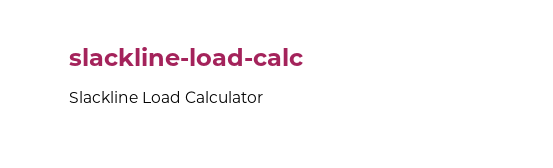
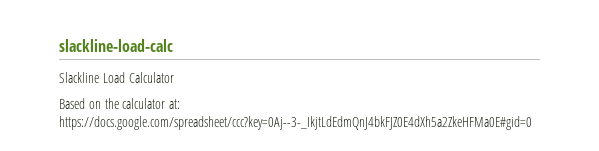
(264, 97) none -> [59,98,181,109] [59,116,532,130] // Based on the calculator at: https://docs.google.com/spreadsheet/ccc?key=0Aj--3-_IkjtLdEdmQnJ4bkFJZ0E4dXh5a2ZkeHFMa0E#gid=0

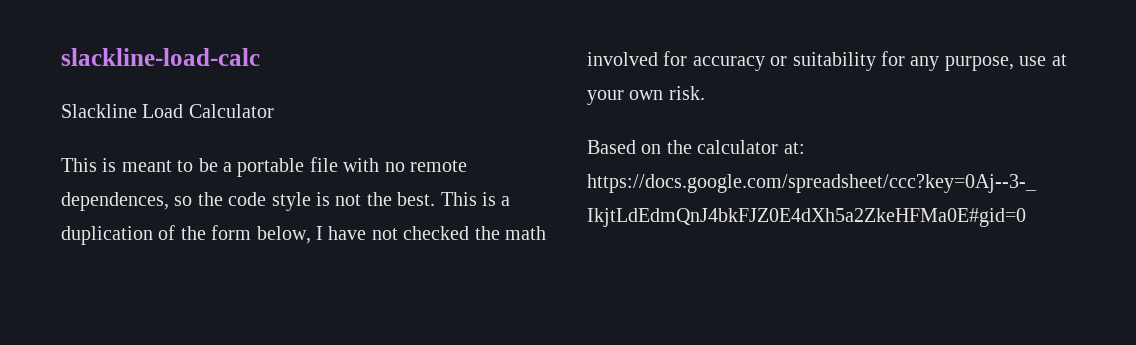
(174, 77) none -> [61,157,467,177] [61,192,511,211] [61,225,546,245] [587,51,1067,71] [587,86,705,105] // This is meant to be a portable file with no remote dependences, so the code style is not the best. This is a duplication of the form below, I have not checked the math involved for accuracy or suitability for any purpose, use at your own risk.

